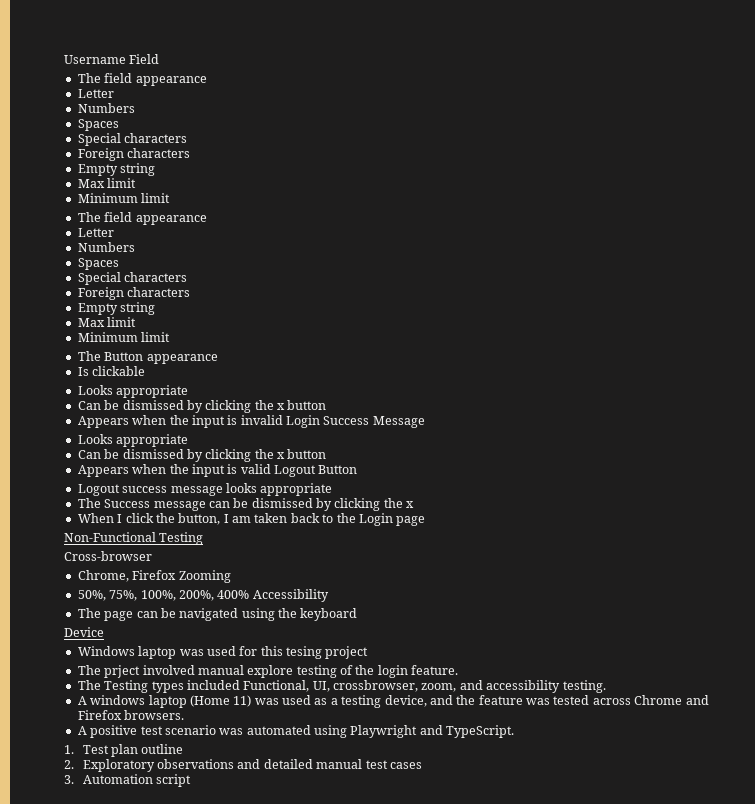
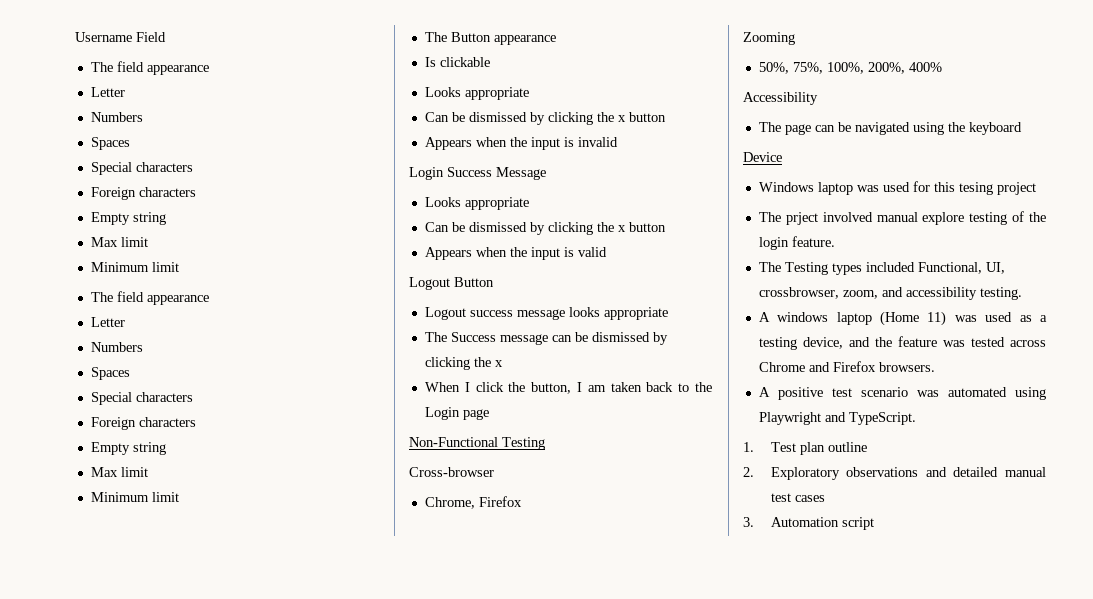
(283, 420) none -> (618, 142) //
(271, 469) none -> (607, 252) //
(177, 575) none -> (522, 501) //
(250, 594) none -> (942, 67) //

